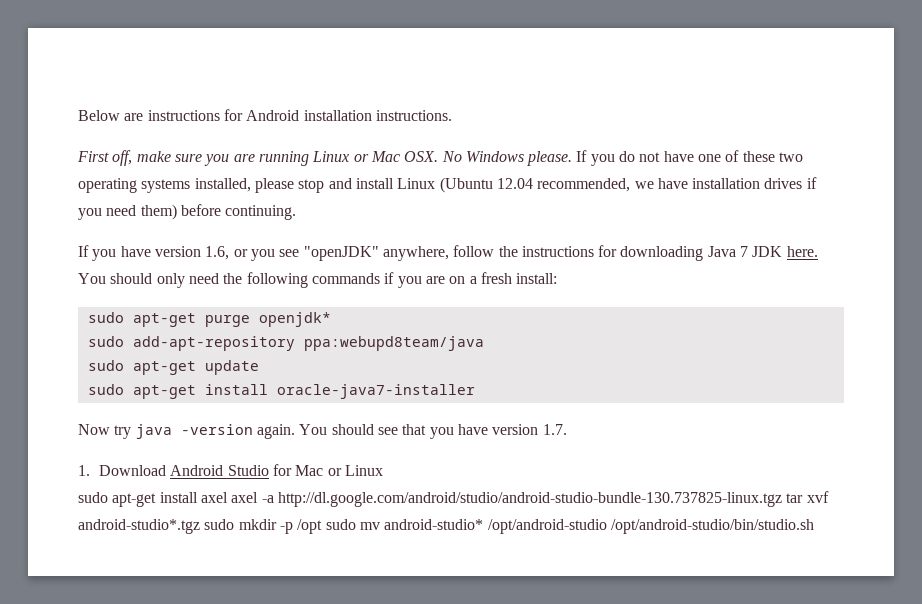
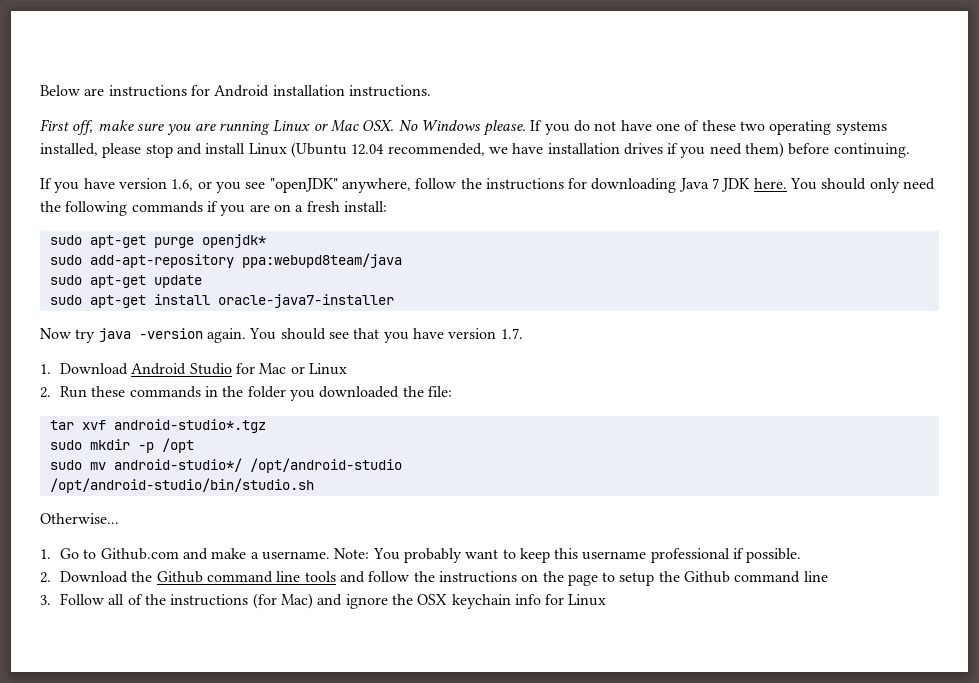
[78,492,782,507] sudo apt-get install axel axel -a http://dl.google.com/android/studio/android-studio-bundle-130.737825-linux.tgz -> [40,386,452,401] 2. Run these commands in the folder you downloaded the file: //
(200, 526) none -> (266, 426) //
(323, 526) none -> (194, 445) //
[384,519,484,530] android-studio* -> [113,458,242,472] android-studio*/
(607, 526) none -> (402, 465) //
(814, 526) none -> [40,513,119,524] [40,548,802,563] [40,571,828,586] [40,593,607,609] // Otherwise... // 1. Go to Github.com and make a username. Note: You probably want to keep this username professional if possible. // 2. Download the Github command line tools and follow the instructions on the page to setup the Github command line // 3. Follow all of the instructions (for Mac) and ignore the OSX keychain info for Linux

